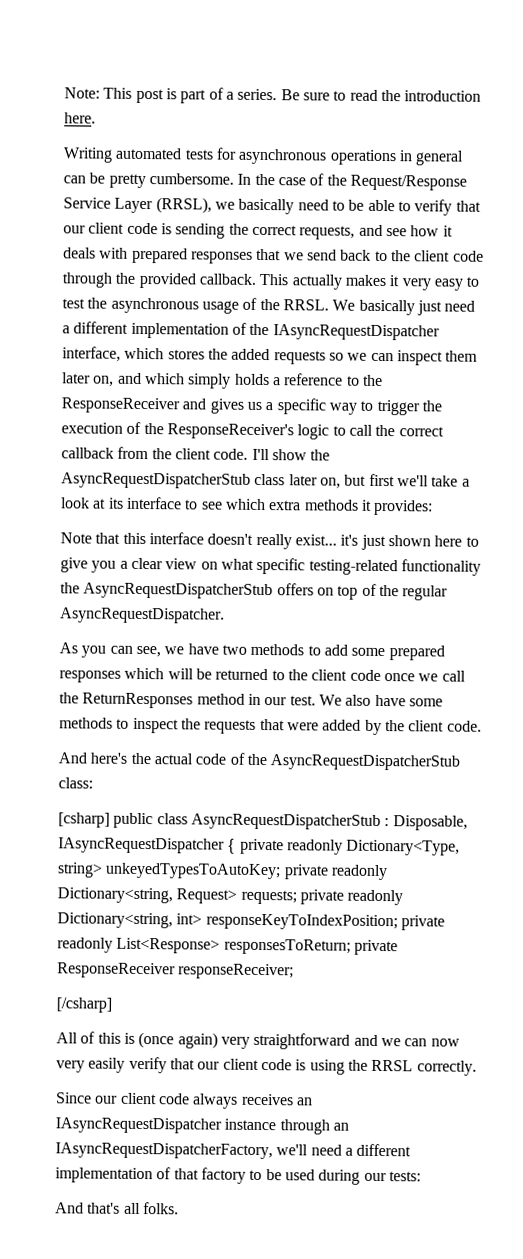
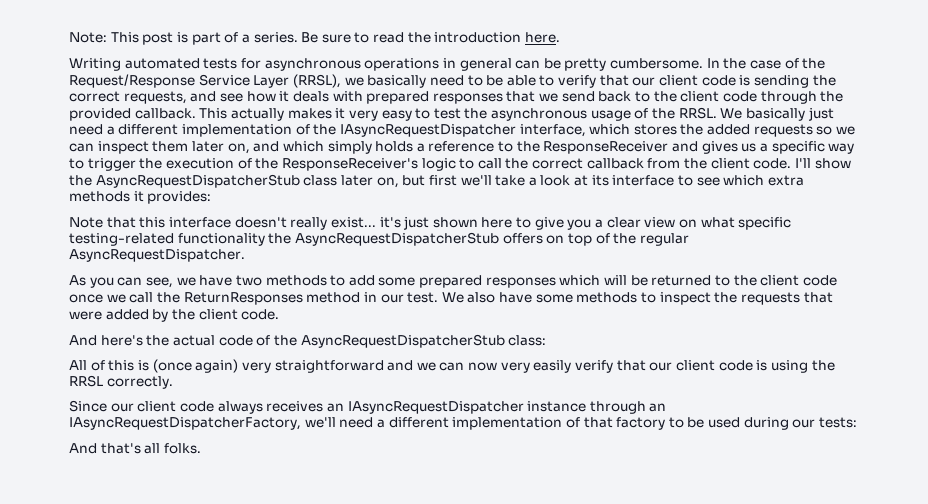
[58,812,468,831] [58,837,461,856] [57,862,388,881] [57,887,404,906] [57,912,445,931] [57,937,398,956] [57,962,295,980] [56,997,112,1013] // [csharp] public class AsyncRequestDispatcherStub : Disposable, IAsyncRequestDispatcher { private readonly Dictionary<Type, string> unkeyedTypesToAutoKey; private readonly Dictionary<string, Request> requests; private readonly Dictionary<string, int> responseKeyToIndexPosition; private readonly List<Response> responsesToReturn; private ResponseReceiver responseReceiver; // [/csharp] -> (547, 340) none

